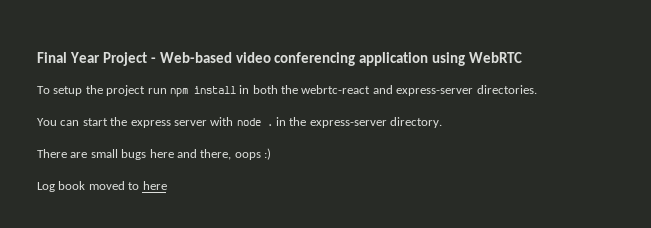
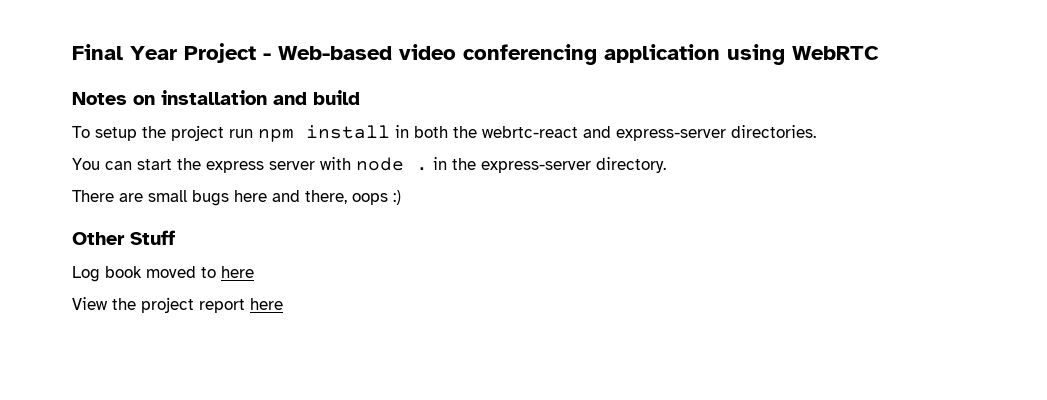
(523, 57) none -> [72,90,360,105] // Notes on installation and build
(271, 154) none -> [72,230,175,245] // Other Stuff
(167, 185) none -> [72,297,283,313] // View the project report here

